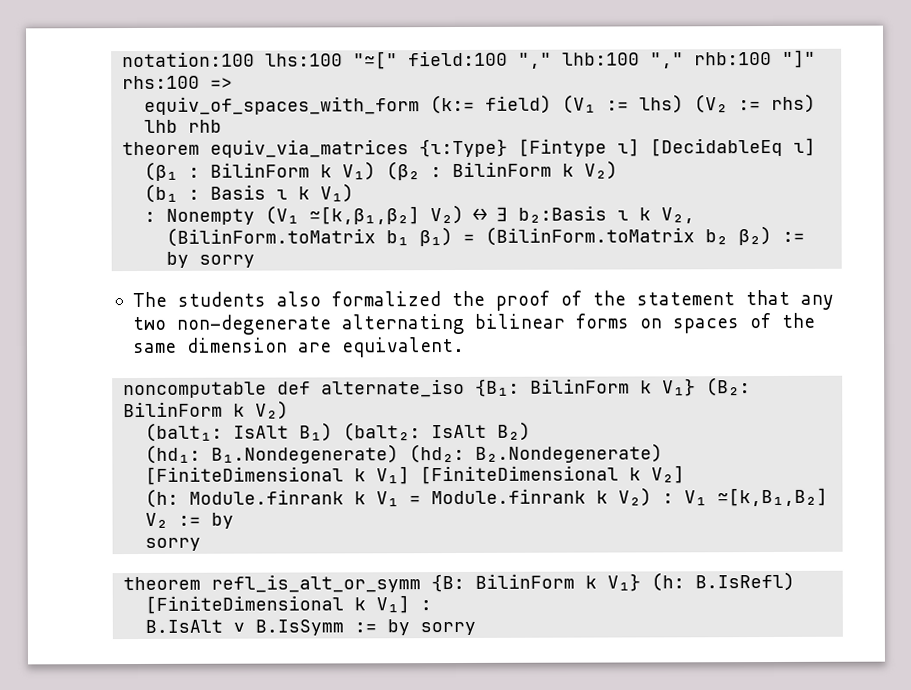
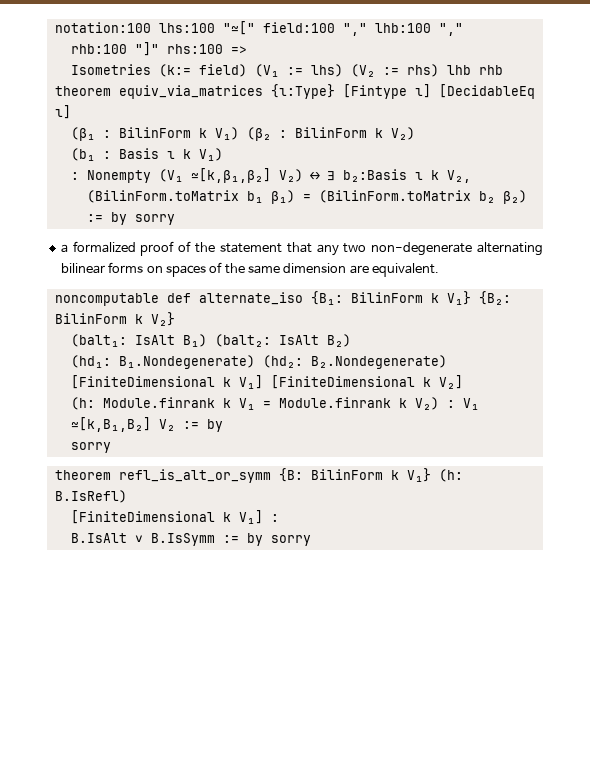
(685, 60) none -> (463, 29) //
[144,96,421,115] equiv_of_spaces_with_form -> [70,64,151,75] Isometries
[131,290,485,308] The students also formalized the -> [60,241,136,253] a formalized
[706,377,752,397] [123,400,290,420] (B₂: BilinForm k V₂) -> [478,291,511,305] [54,312,175,326] {B₂: BilinForm k V₂}

